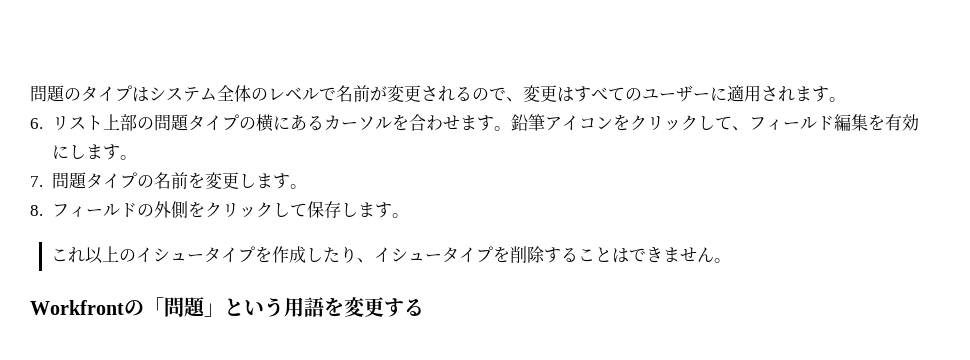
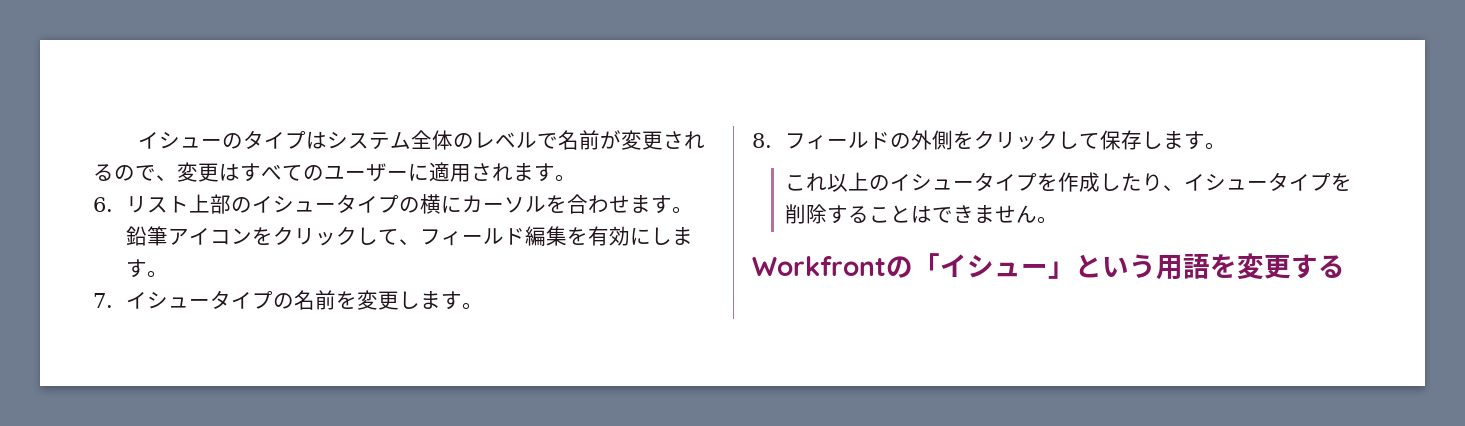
[30,85,65,102] 問題 -> [137,132,222,149] イシュー
[153,114,189,131] 問題 -> [251,196,336,213] イシュー
[289,115,324,131] ある -> (462, 204) none
[51,172,87,189] 問題 -> [125,292,210,309] イシュー
[164,297,206,317] 問題 -> [940,254,1048,278] イシュー

